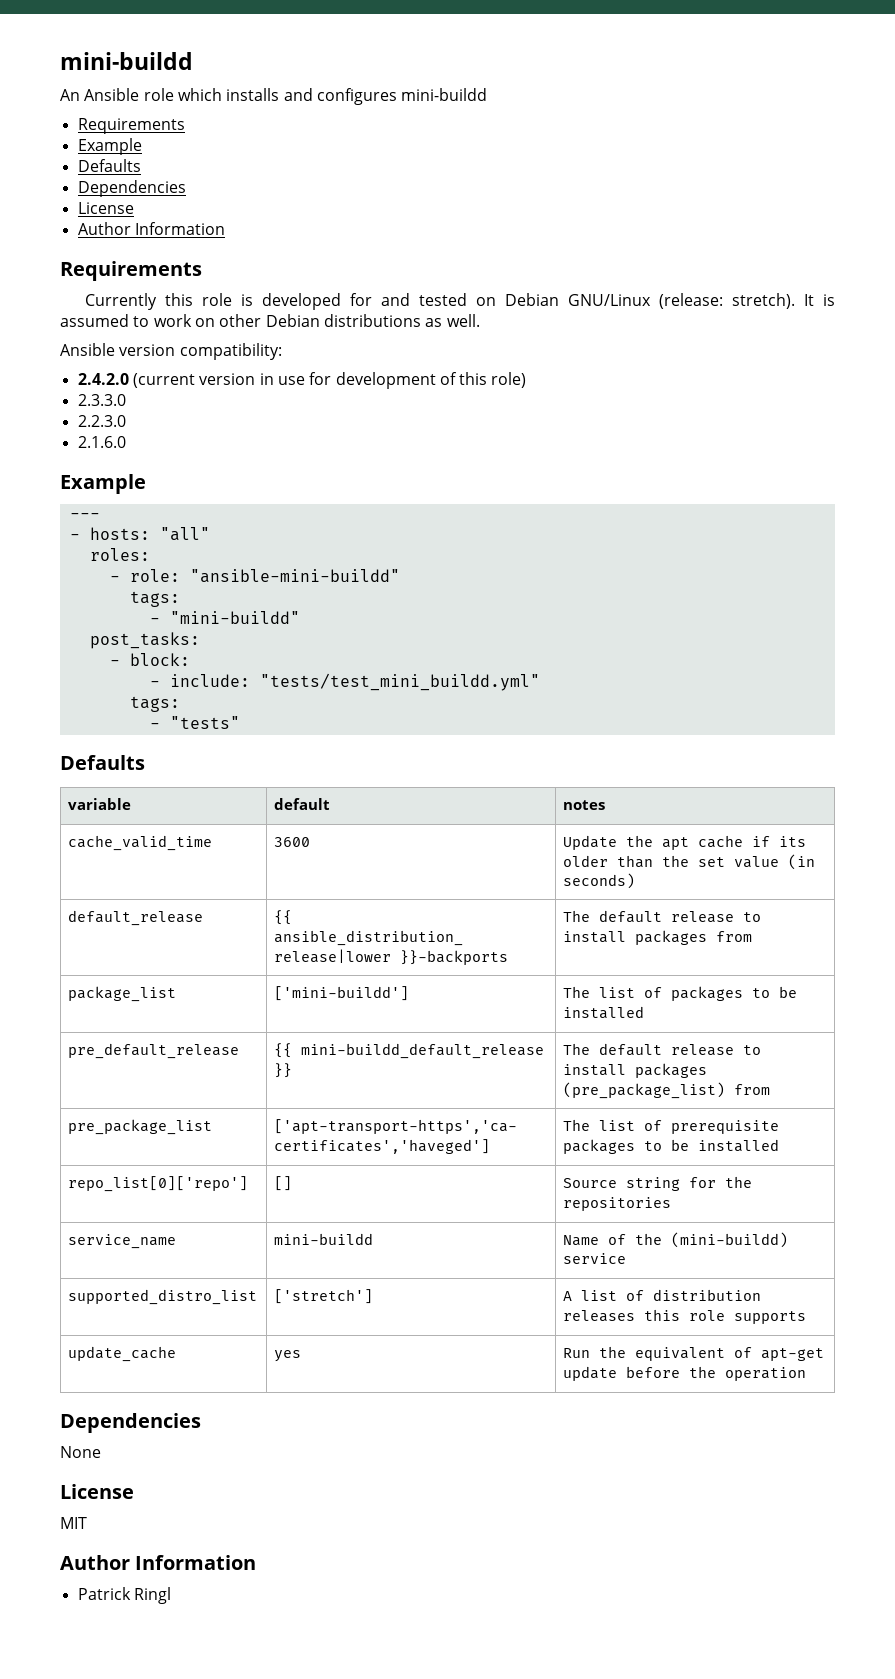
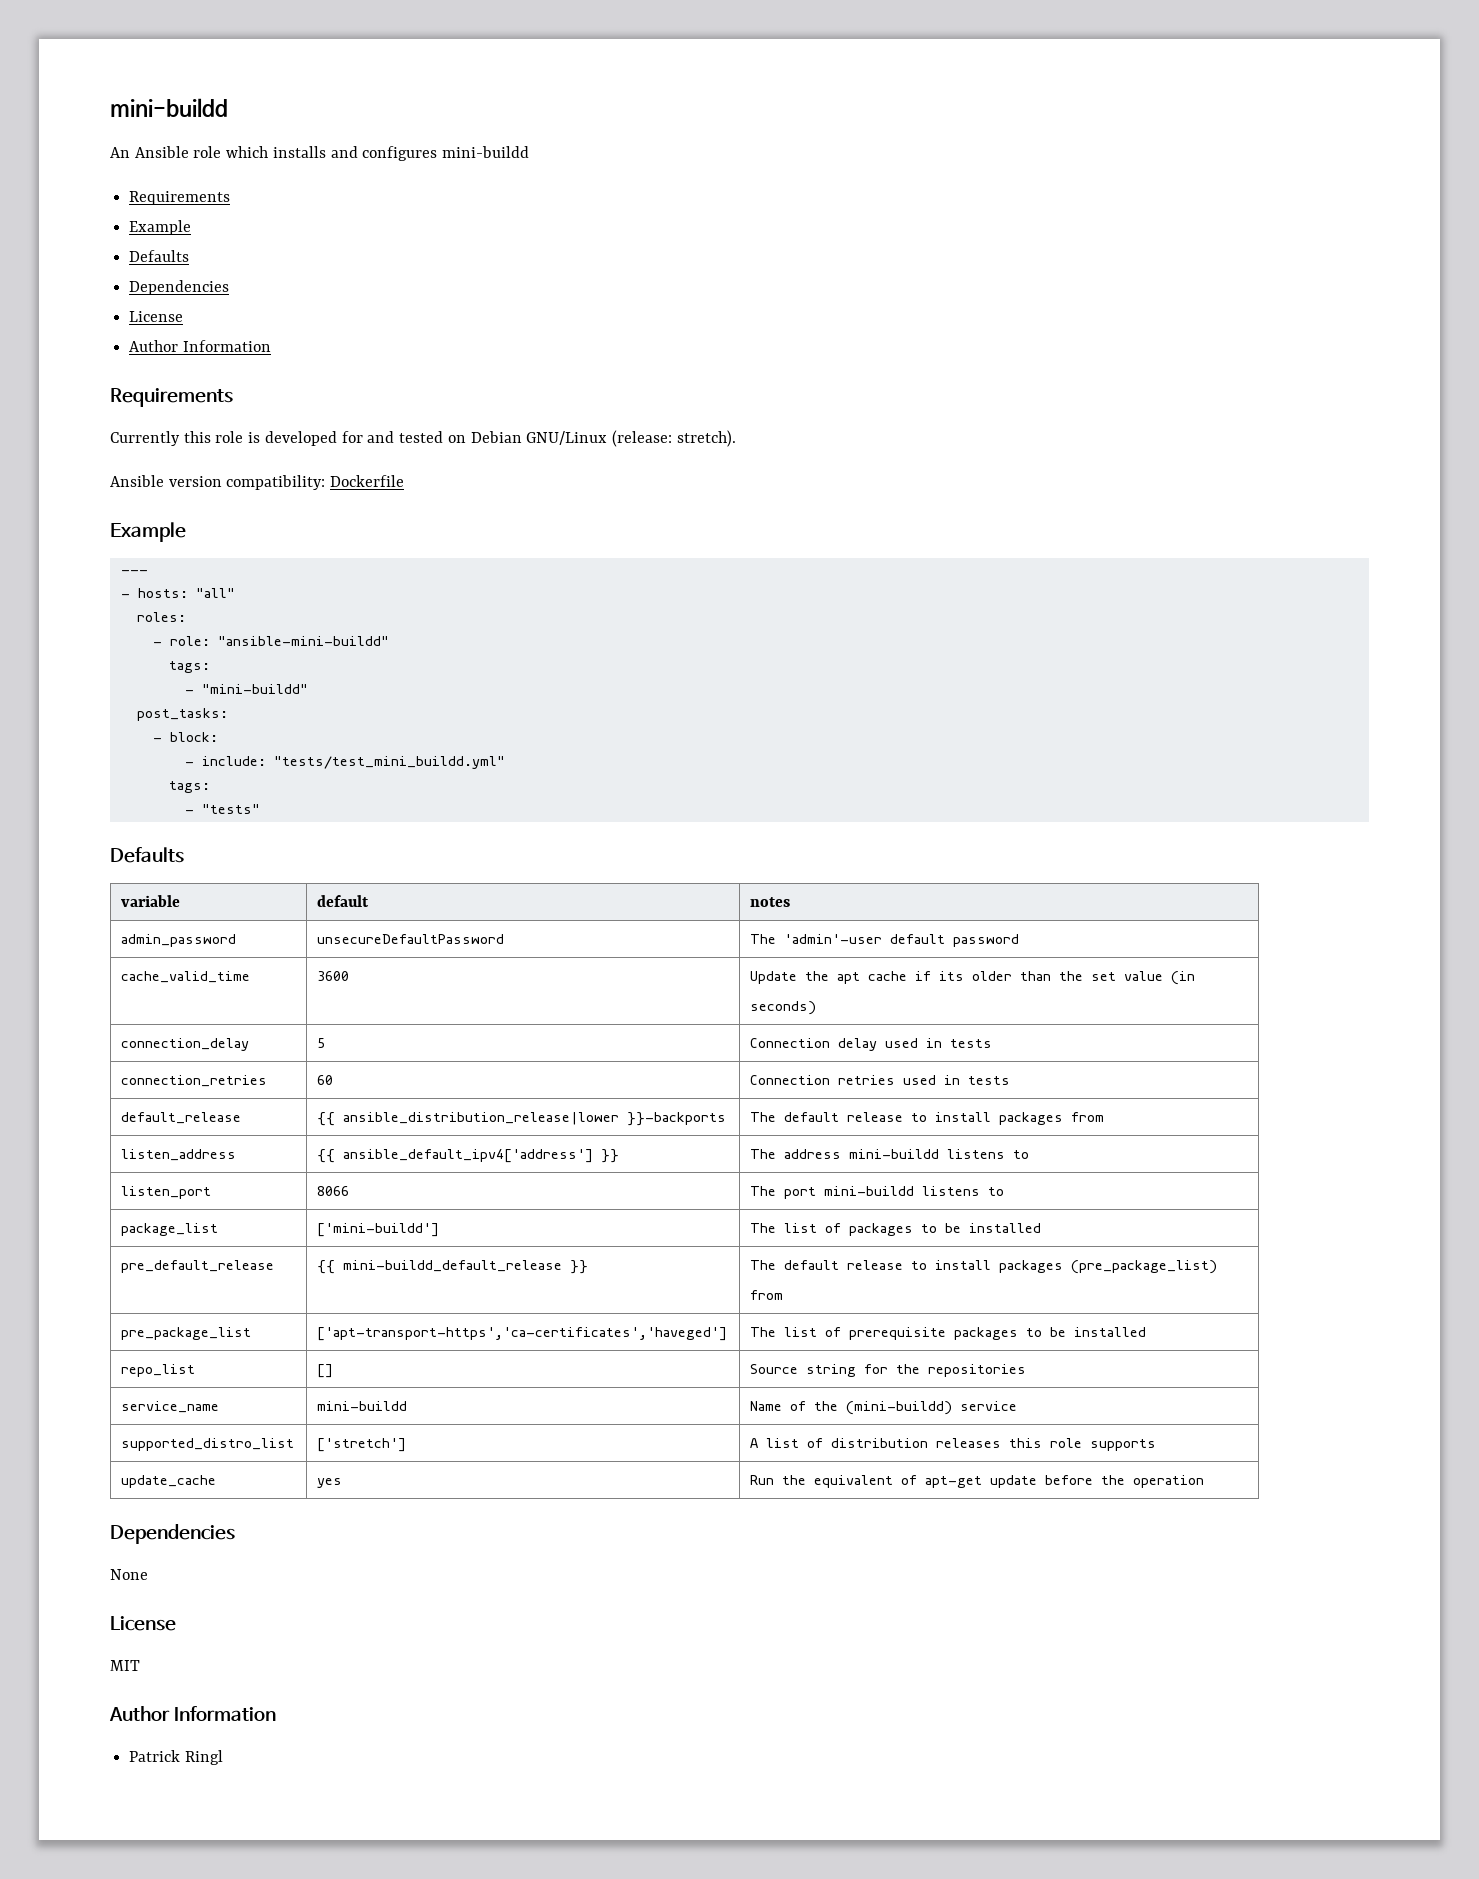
[803,294,835,306] [60,314,480,327] [60,343,282,360] [77,372,527,389] [77,394,126,406] [77,415,126,427] [77,436,126,448] It is assumed to work on other Debian distributions as well. // Ansible version compatibility: // 2.4.2.0 (current version in use for development of this role) // 2.3.3.0 // 2.2.3.0 // 2.1.6.0 -> [110,475,405,490] // Ansible version compatibility: Dockerfile
(606, 805) none -> [121,934,237,947] [317,934,505,944] [750,934,1020,947] // admin_password | unsecureDefaultPassword | The 'admin'-user default password
(636, 881) none -> [121,1038,250,1051] [317,1038,326,1048] [750,1038,993,1051] [121,1075,268,1087] [317,1075,334,1085] [750,1075,1011,1085] // connection_delay | 5 | Connection delay used in tests // connection_retries | 60 | Connection retries used in tests
(753, 936) none -> [121,1149,237,1161] [317,1149,620,1163] [750,1149,1030,1159] [121,1186,212,1199] [317,1186,350,1196] [750,1186,1005,1199] // listen_address | {{ ansible_default_ipv4['address'] }} | The address mini-buildd listens to // listen_port | 8066 | The port mini-buildd listens to
[68,1176,249,1192] repo_list[0]['repo'] -> [121,1364,196,1377] repo_list

